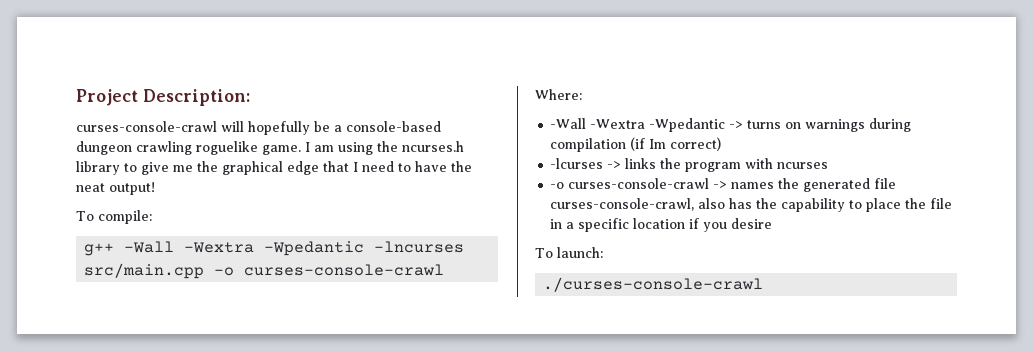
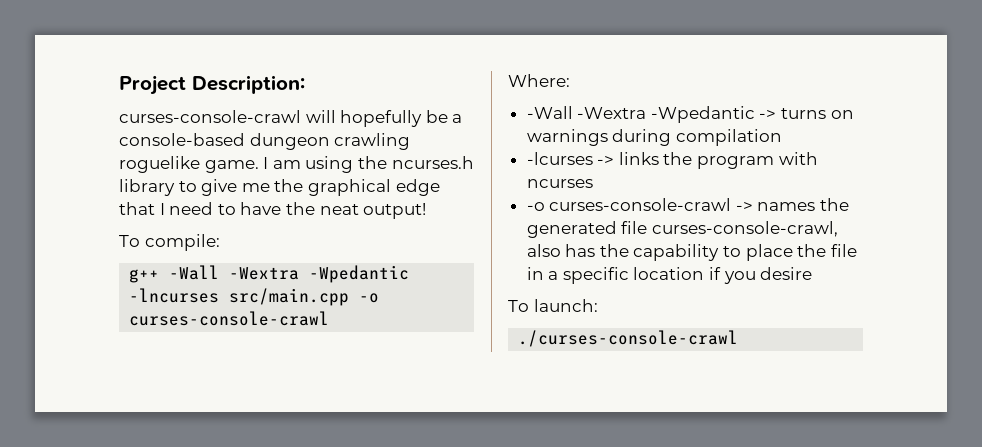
[630,137,722,151] (if Im correct) -> (782, 137) none

